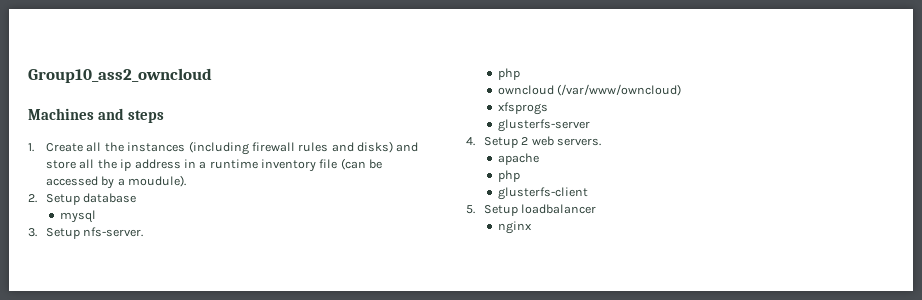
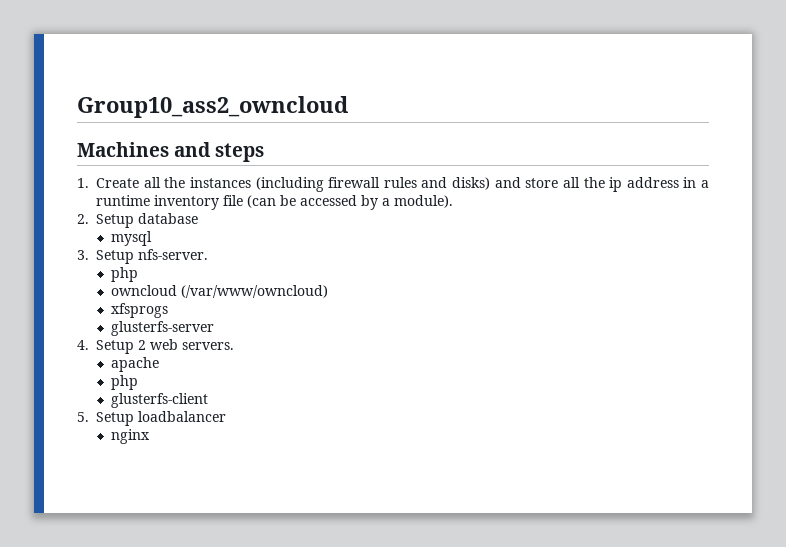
[128,175,187,187] moudule). -> [394,195,453,208] module).

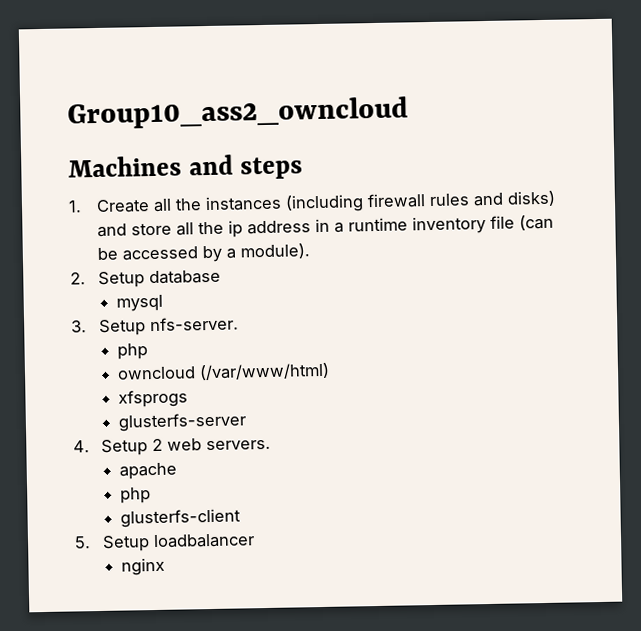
[180,285,328,298] (/var/www/owncloud) -> [199,362,331,381] (/var/www/html)

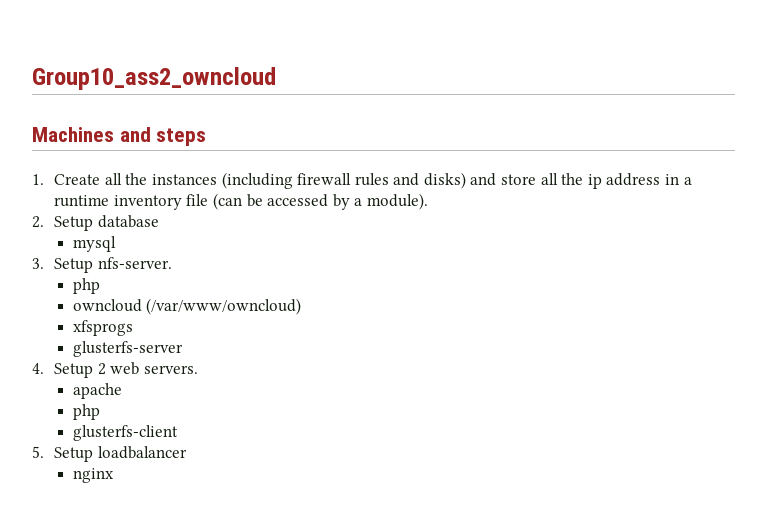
[199,362,331,381] (/var/www/html) -> [146,298,302,315] (/var/www/owncloud)

